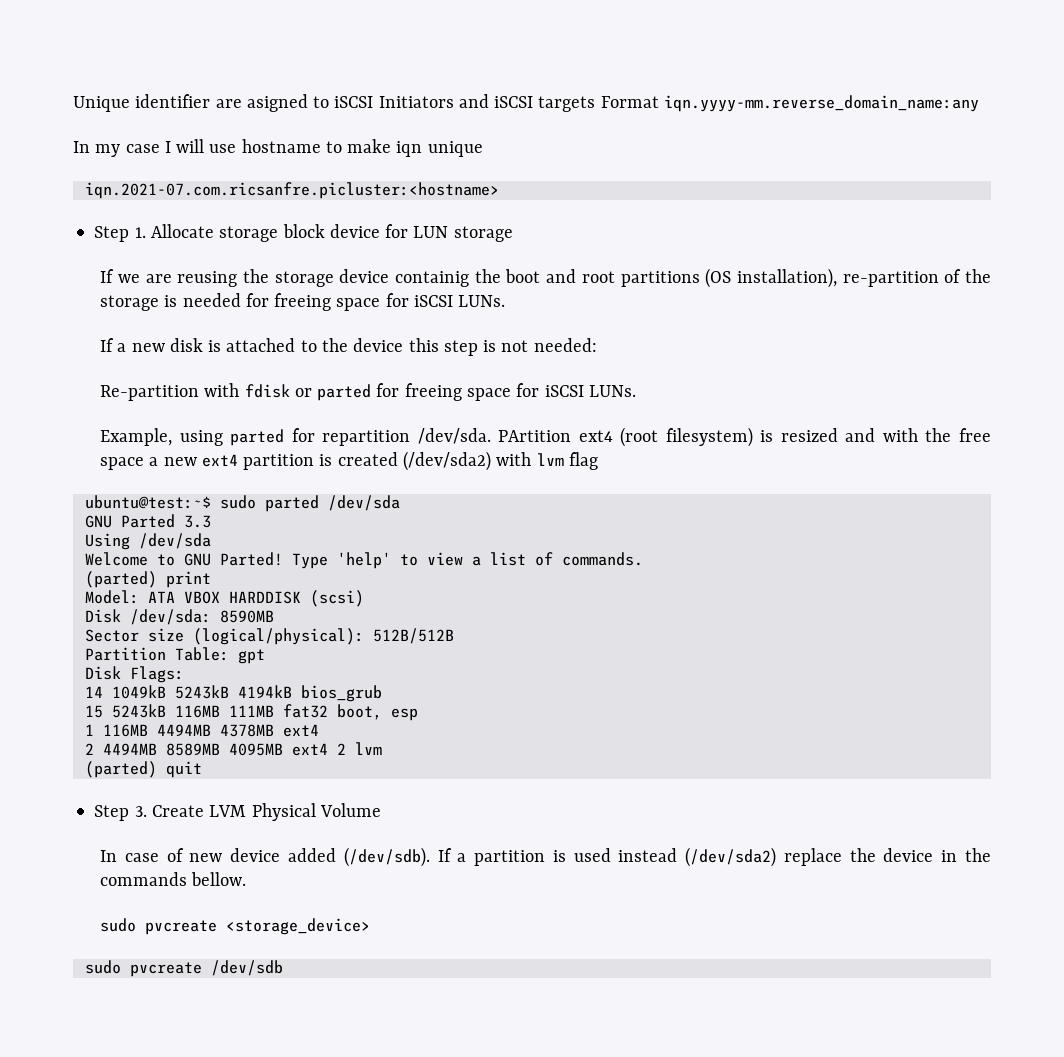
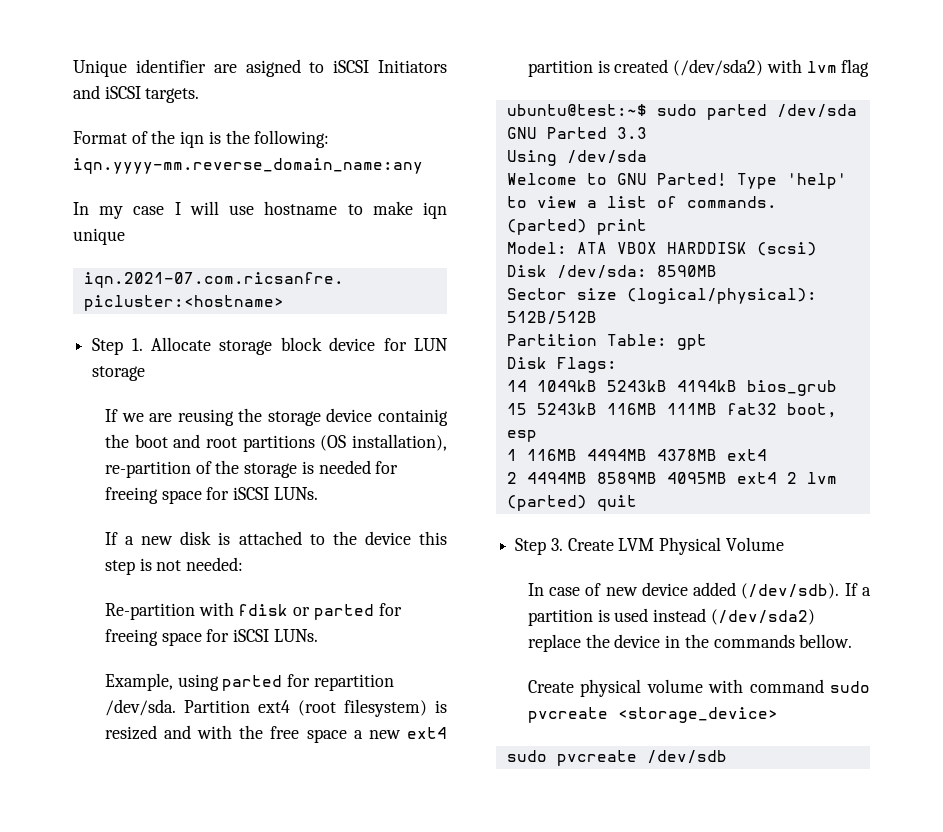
[538,96,659,112] targets Format -> [145,88,200,103] [73,130,330,148] targets. // Format of the iqn is the following:
[498,430,572,442] PArtition -> [183,700,250,713] Partition
(247, 879) none -> [527,679,824,697] Create physical volume with command

